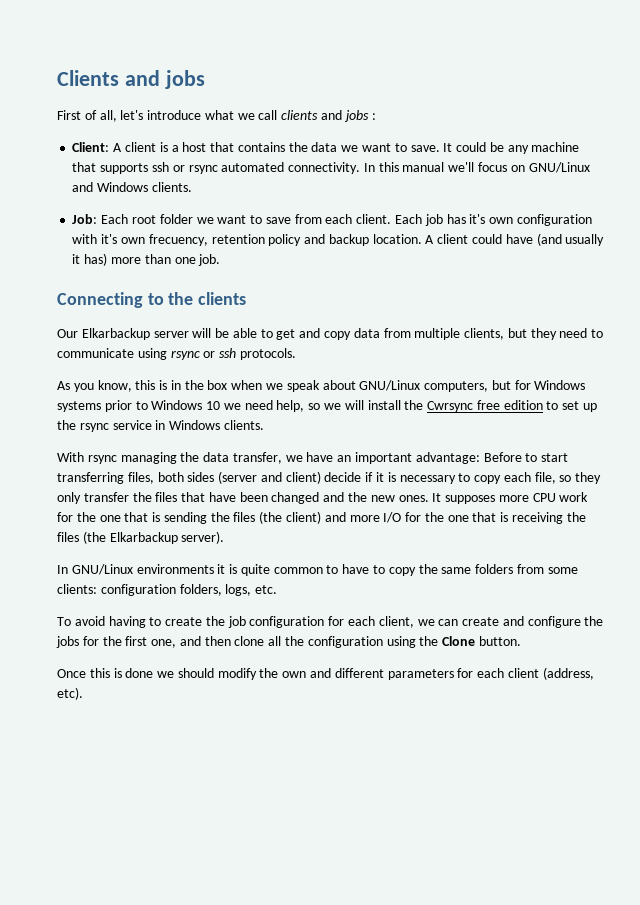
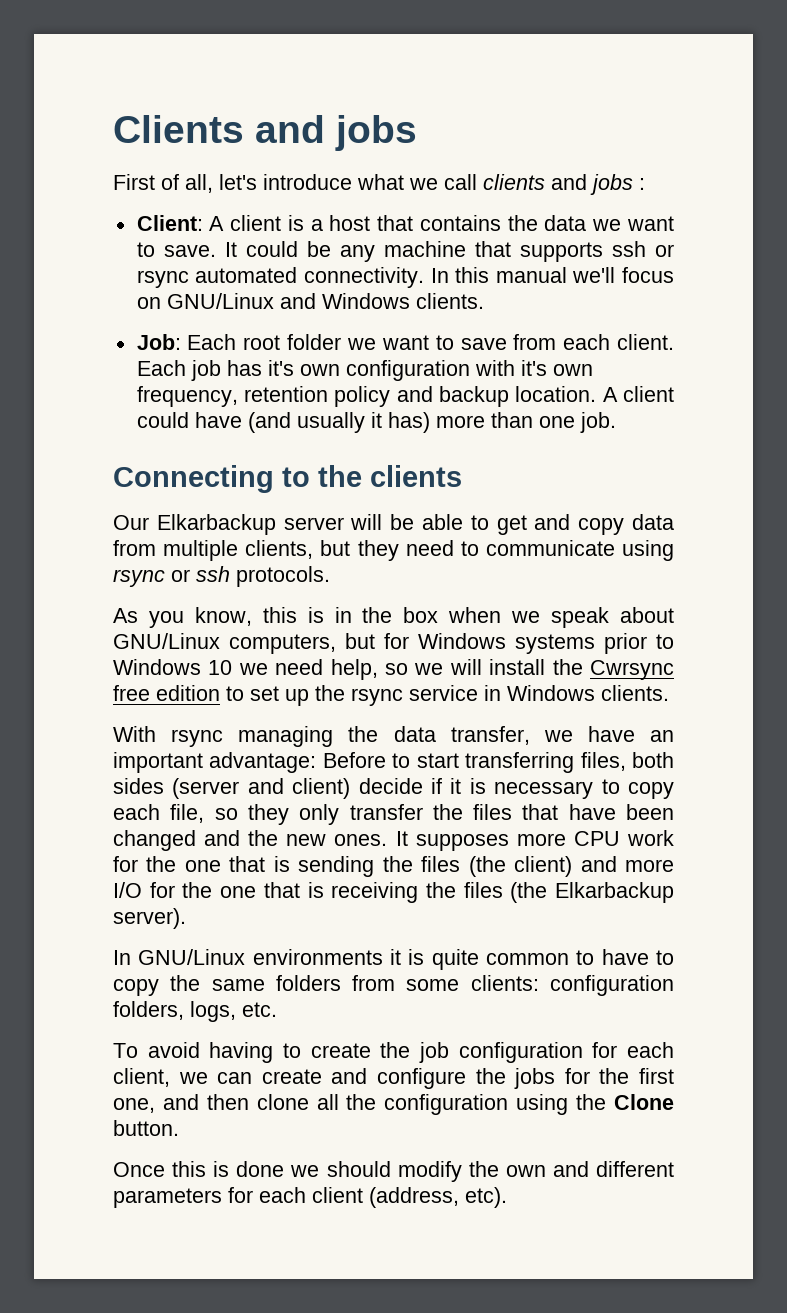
[148,234,208,246] frecuency, -> [136,386,238,407] frequency,

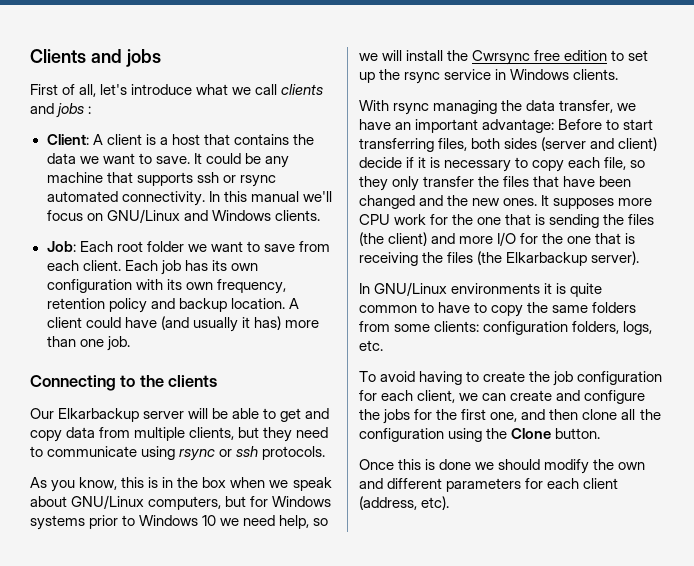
[267,360,294,376] it's -> [211,260,227,271] its
[520,360,547,376] it's -> [166,279,182,290] its

